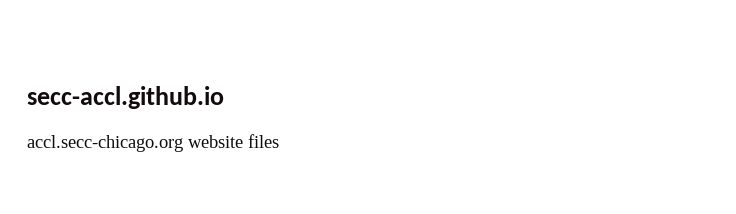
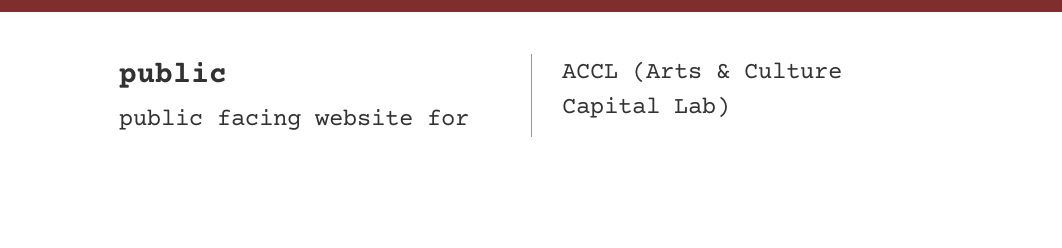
[27,86,224,109] [27,134,279,152] secc-accl.github.io // accl.secc-chicago.org website files -> [119,62,227,88] [119,109,469,130] [562,61,842,83] [562,96,730,118] public // public facing website for ACCL (Arts & Culture Capital Lab)

